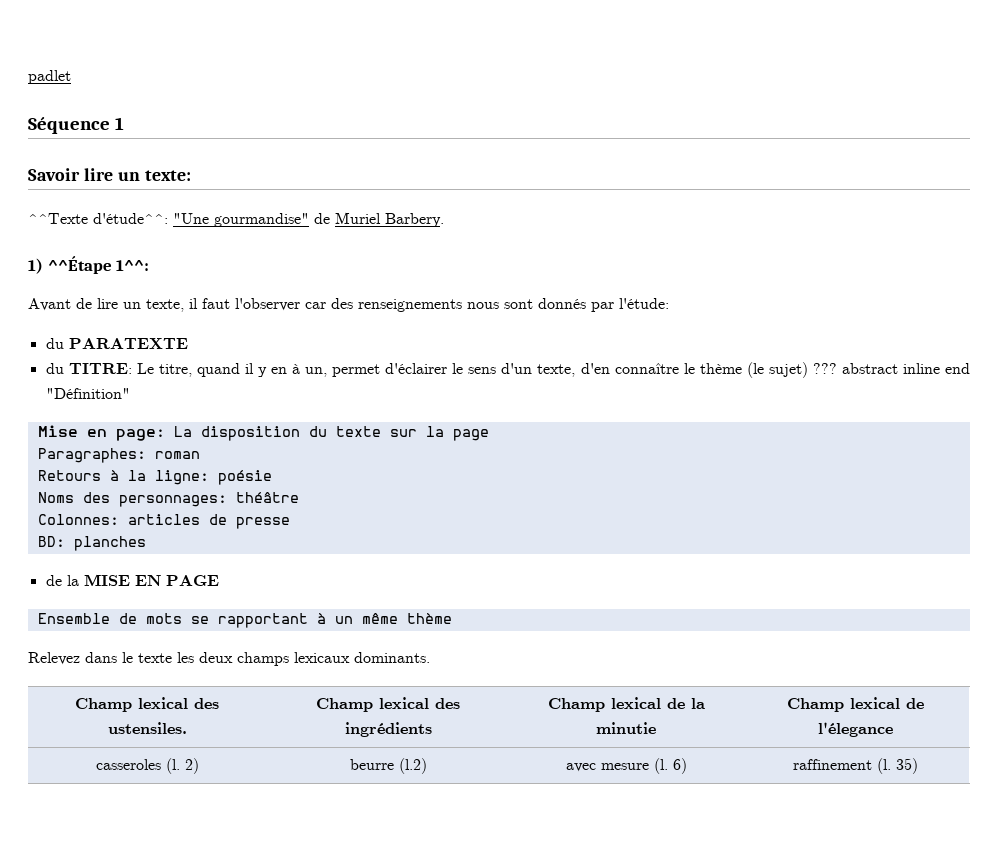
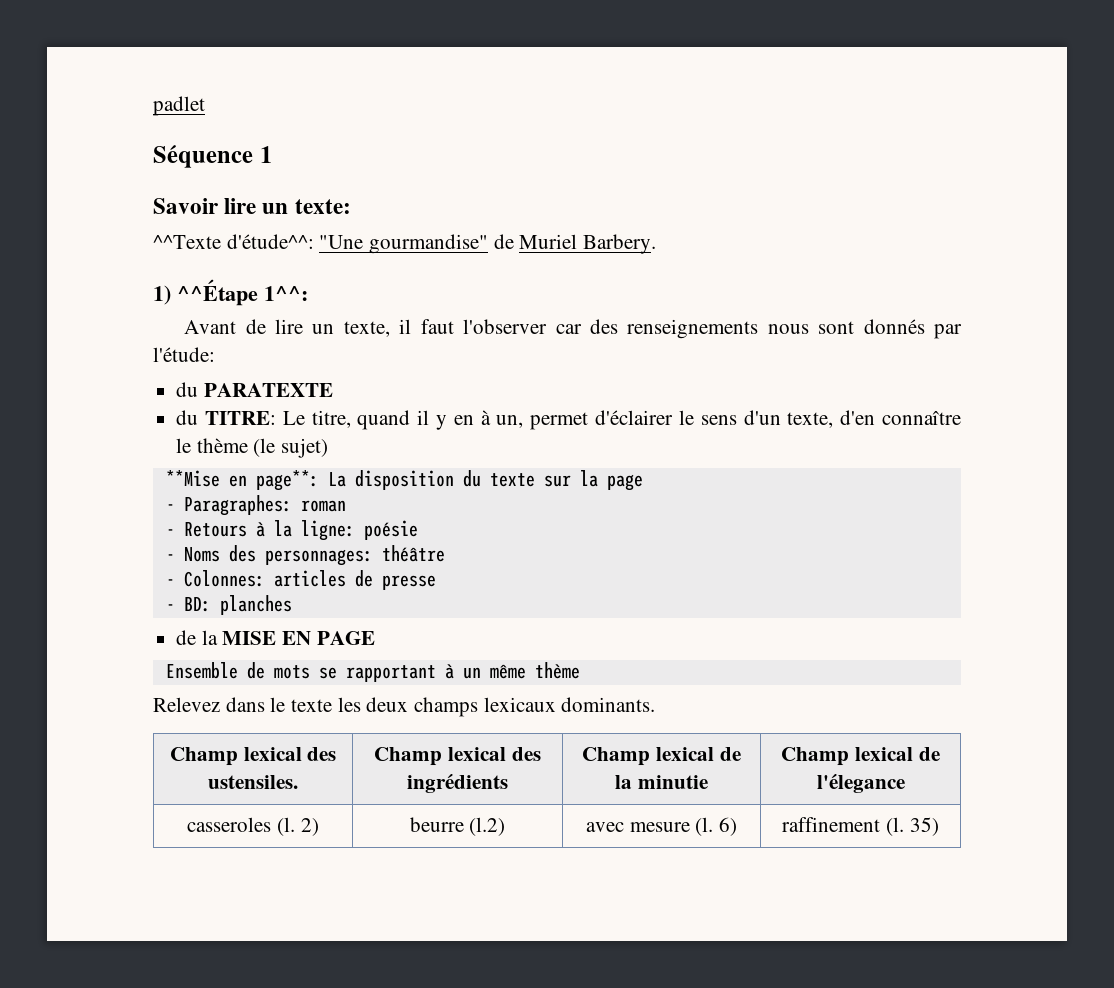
[812,363,971,374] [45,388,130,399] [37,425,165,441] ??? abstract inline end "Définition" // Mise en page: -> [165,470,319,491] // **Mise en page**:
(489, 435) none -> [165,504,175,511] -
(200, 455) none -> [165,529,175,536] -
(272, 477) none -> [165,554,175,561] -
(299, 497) none -> [165,579,175,586] -
(290, 523) none -> [165,604,175,611] -

